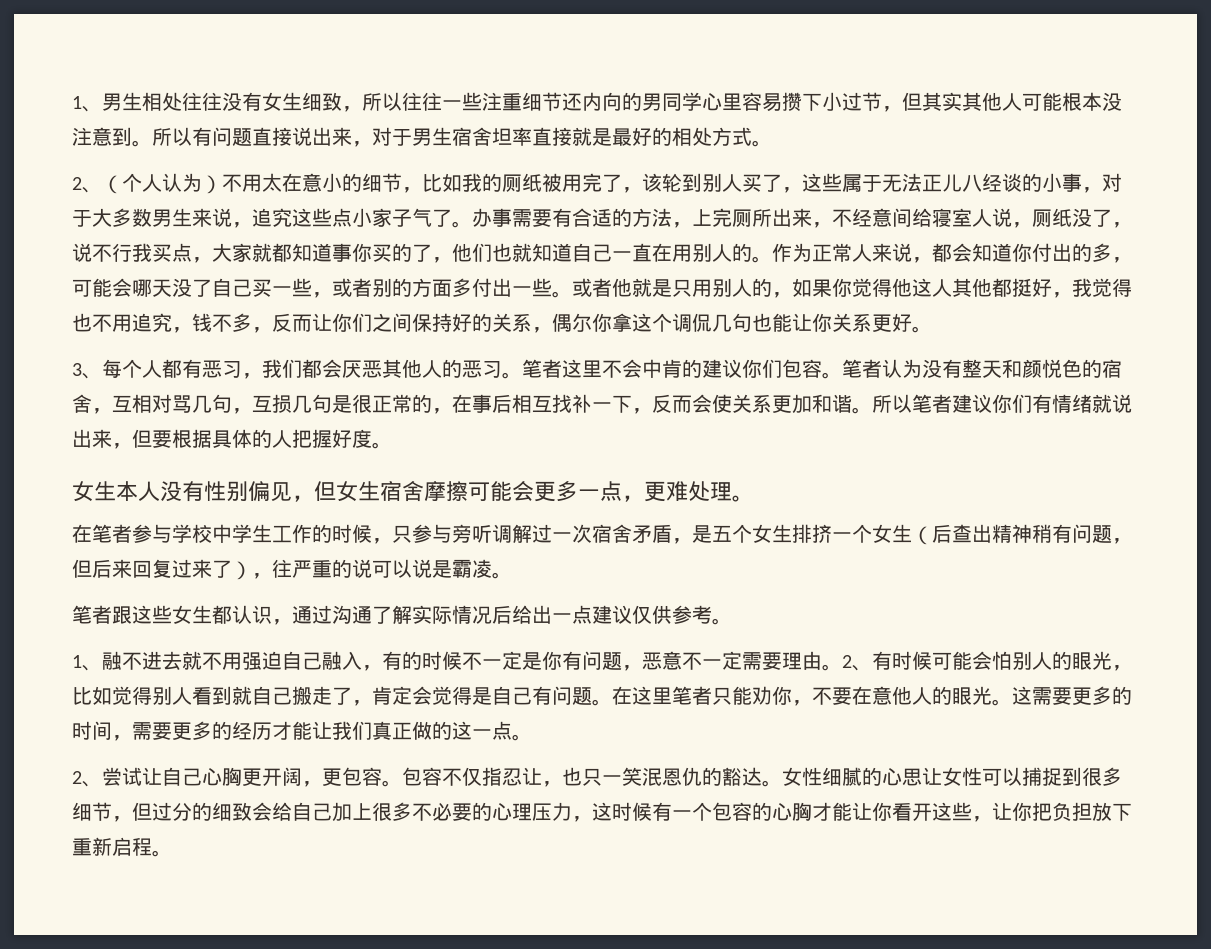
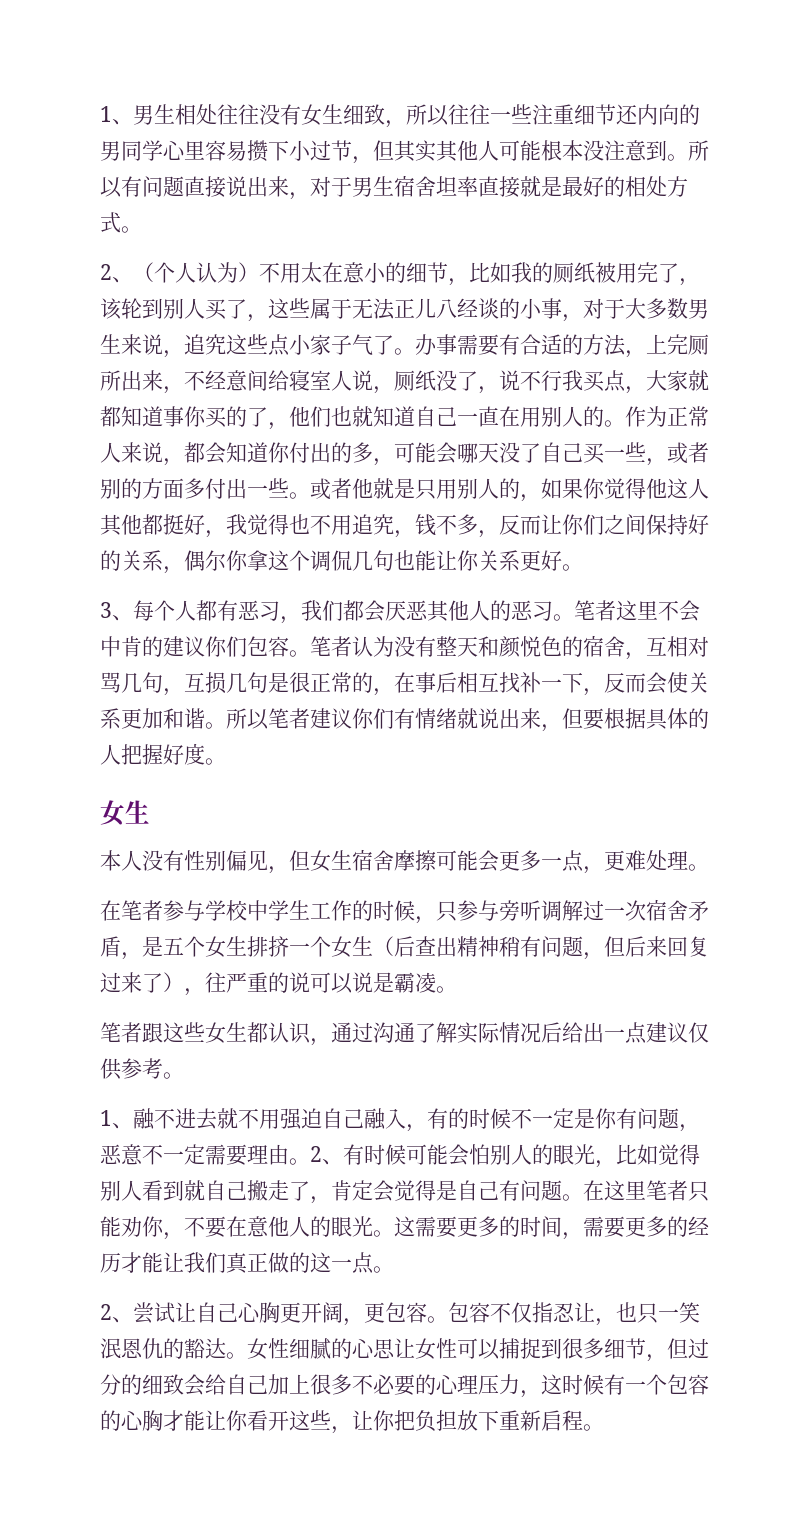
(116, 491) none -> (150, 812) //

